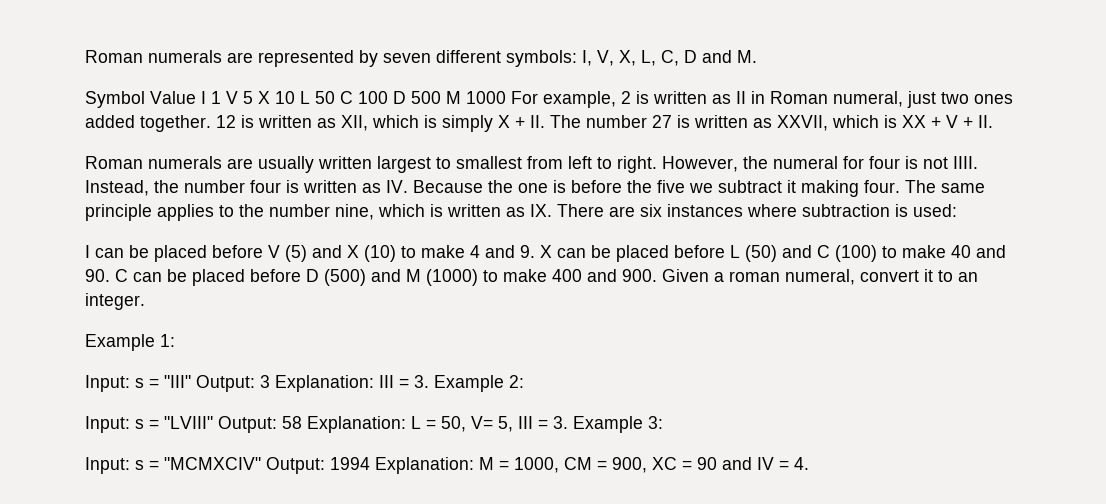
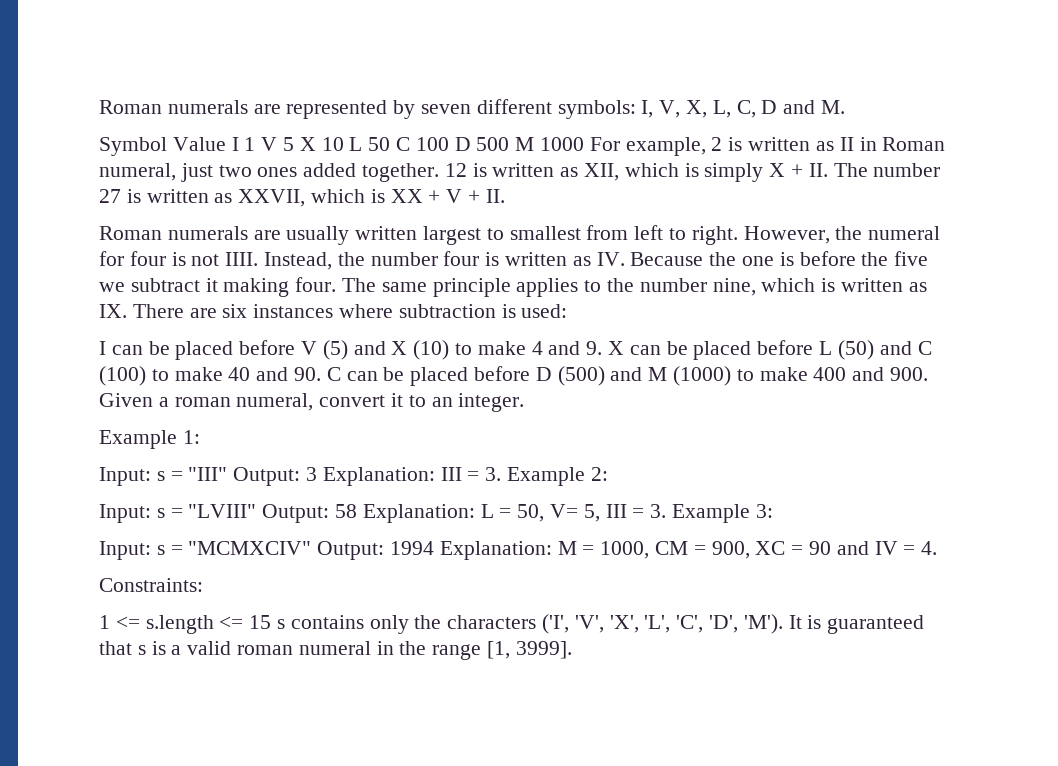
(809, 463) none -> [99,578,203,592] [99,614,925,634] [99,641,572,660] // Constraints: // 1 <= s.length <= 15 s contains only the characters ('I', 'V', 'X', 'L', 'C', 'D', 'M'). It is guaranteed that s is a valid roman numeral in the range [1, 3999].

